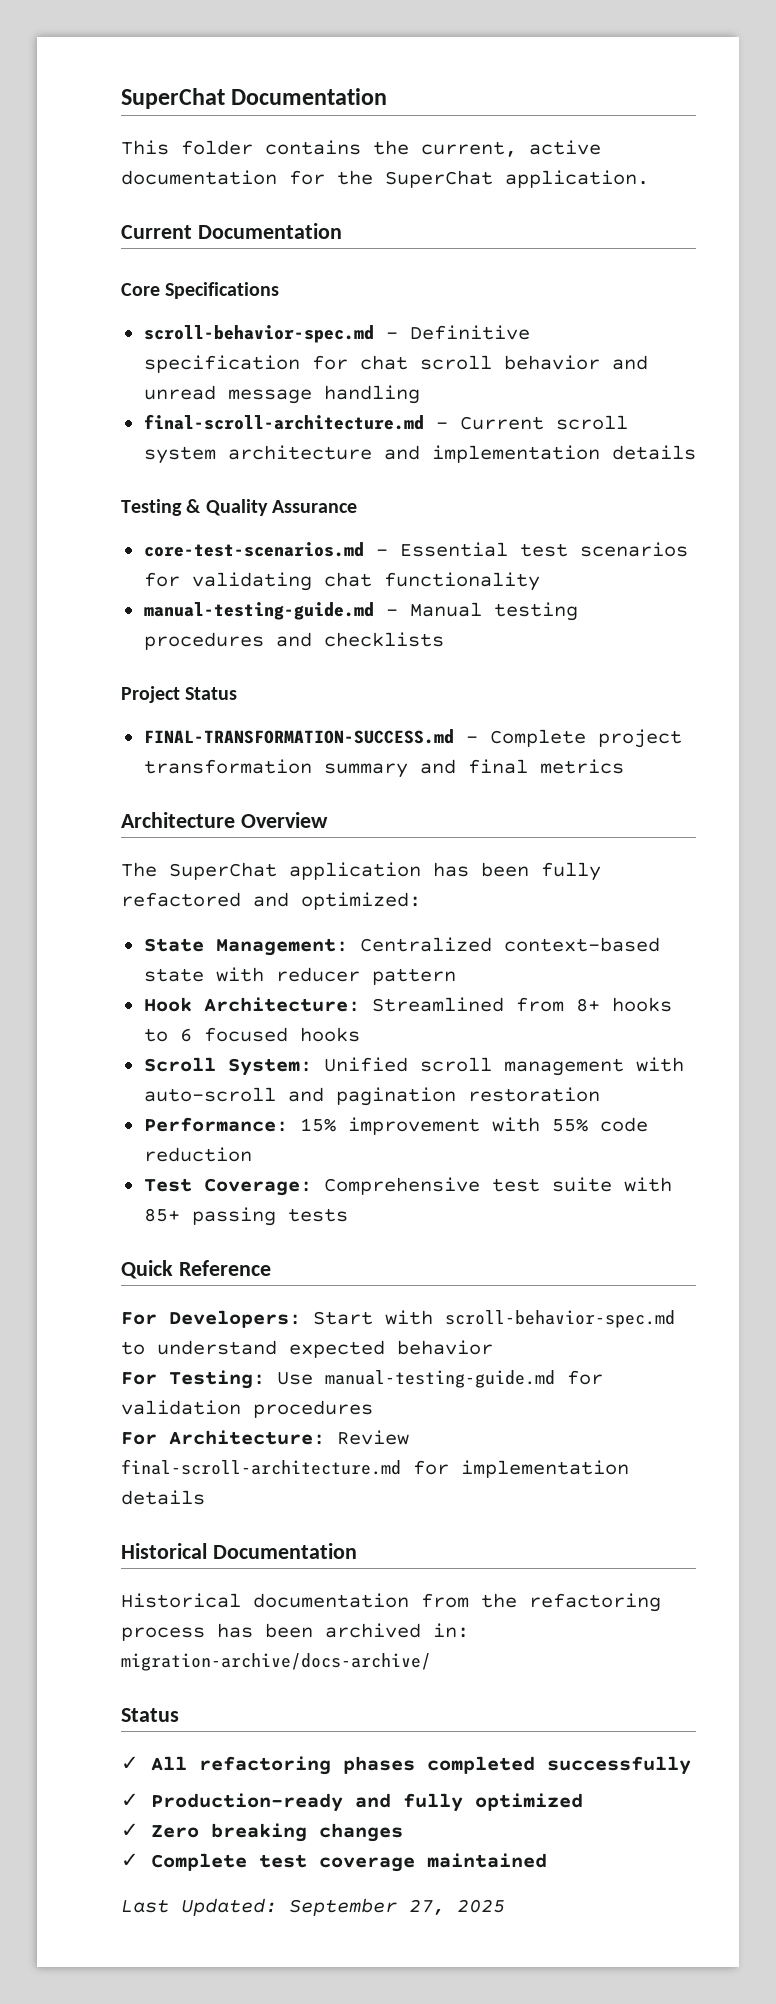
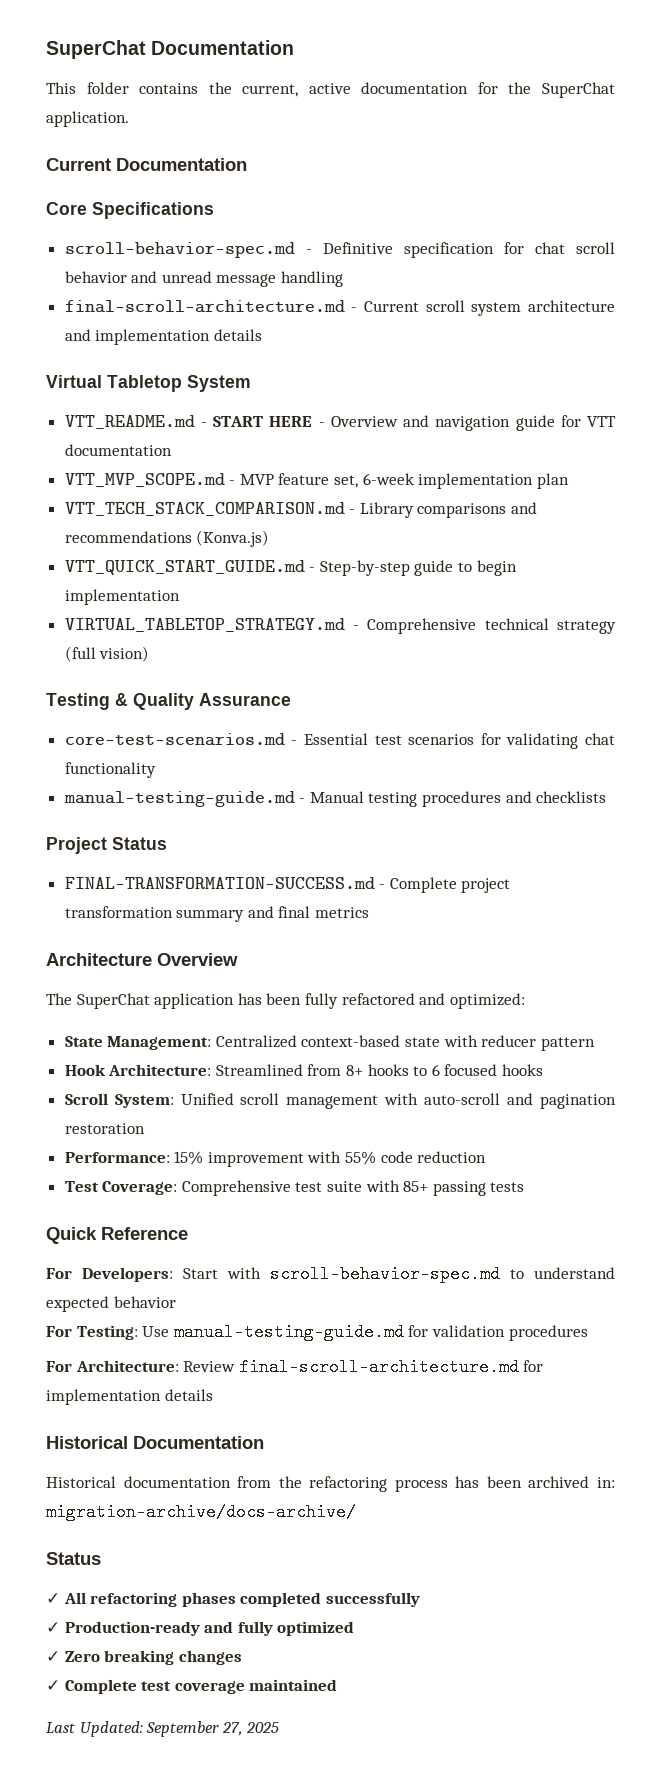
(696, 452) none -> [46,375,251,392] [64,415,617,431] [64,444,172,456] [64,473,569,489] [64,502,538,518] [64,530,270,547] [64,560,517,576] [64,589,180,605] [64,618,616,634] [64,646,150,662] // Virtual Tabletop System // VTT_README.md - START HERE - Overview and navigation guide for VTT documentation // VTT_MVP_SCOPE.md - MVP feature set, 6-week implementation plan // VTT_TECH_STACK_COMPARISON.md - Library comparisons and recommendations (Konva.js) // VTT_QUICK_START_GUIDE.md - Step-by-step guide to begin implementation // VIRTUAL_TABLETOP_STRATEGY.md - Comprehensive technical strategy (full vision)

